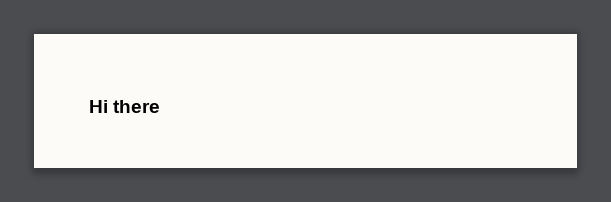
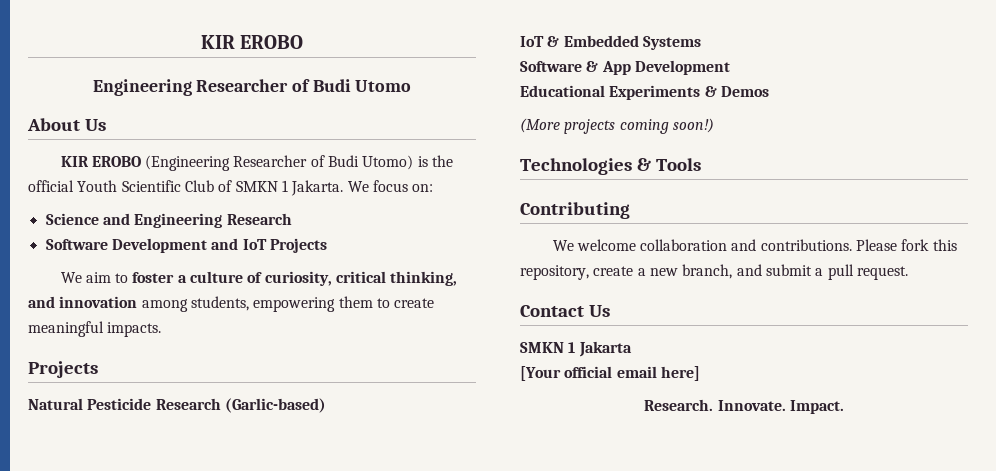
[89,100,161,113] Hi there -> [200,35,304,49] [92,79,412,96] [27,118,106,131] [60,155,454,171] [28,180,434,196] [45,213,292,228] [45,238,327,253] [60,271,458,286] [28,296,435,312] [28,321,162,337] [28,361,98,378] [28,398,326,413] [520,35,701,50] [520,60,730,75] [520,85,769,100] [520,118,714,134] [520,158,701,175] [520,202,630,219] [552,239,957,251] [520,264,908,280] [520,305,610,317] [520,341,632,357] [520,366,700,381] [644,399,844,414] KIR EROBO // Engineering Researcher of Budi Utomo // About Us // KIR EROBO (Engineering Researcher of Budi Utomo) is the official Youth Scientific Club of SMKN 1 Jakarta. We focus on: // Science and Engineering Research // Software Development and IoT Projects // We aim to foster a culture of curiosity, critical thinking, and innovation among students, empowering them to create meaningful impacts. // Projects // Natural Pesticide Research (Garlic-based) // IoT & Embedded Systems // Software & App Development // Educational Experiments & Demos // (More projects coming soon!) // Technologies & Tools // Contributing // We welcome collaboration and contributions. Please fork this repository, create a new branch, and submit a pull request. // Contact Us // SMKN 1 Jakarta // [Your official email here] // Research. Innovate. Impact.

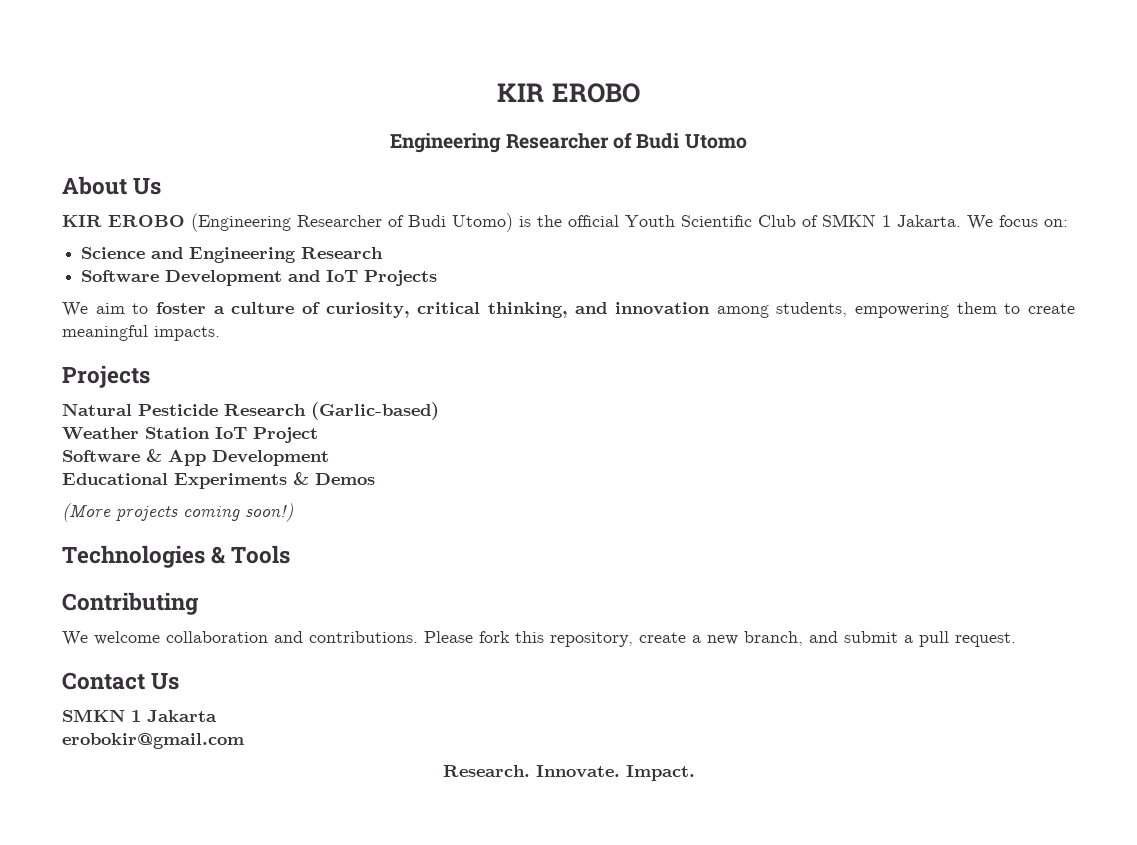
[520,35,701,50] IoT & Embedded Systems -> [62,427,318,443] Weather Station IoT Project
[520,366,700,381] [Your official email here] -> [62,733,244,749] erobokir@gmail.com

